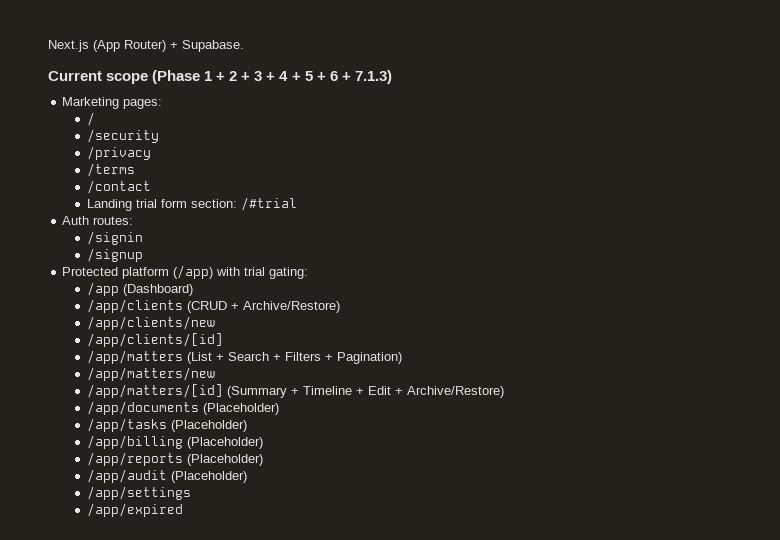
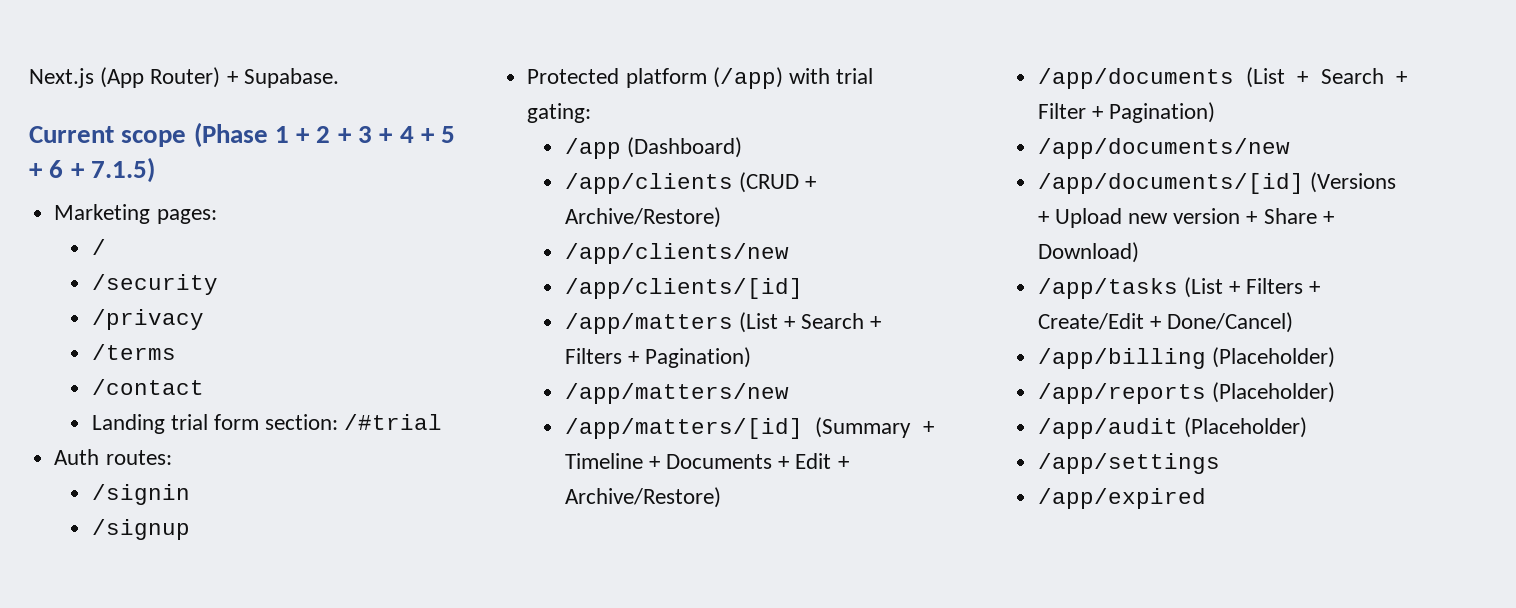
[354,70,392,84] 7.1.3) -> [90,157,155,183] 7.1.5)
(364, 391) none -> [665,454,790,469] Documents +
[202,403,279,415] [86,418,247,432] (Placeholder) // /app/tasks (Placeholder) -> [1245,67,1407,88] [1037,102,1215,123] [1037,138,1290,159] [1037,172,1396,194] [1037,208,1334,228] [1037,242,1139,263] [1037,277,1321,299] [1037,312,1293,333] (List + Search + Filter + Pagination) // /app/documents/new // /app/documents/[id] (Versions + Upload new version + Share + Download) // /app/tasks (List + Filters + Create/Edit + Done/Cancel)

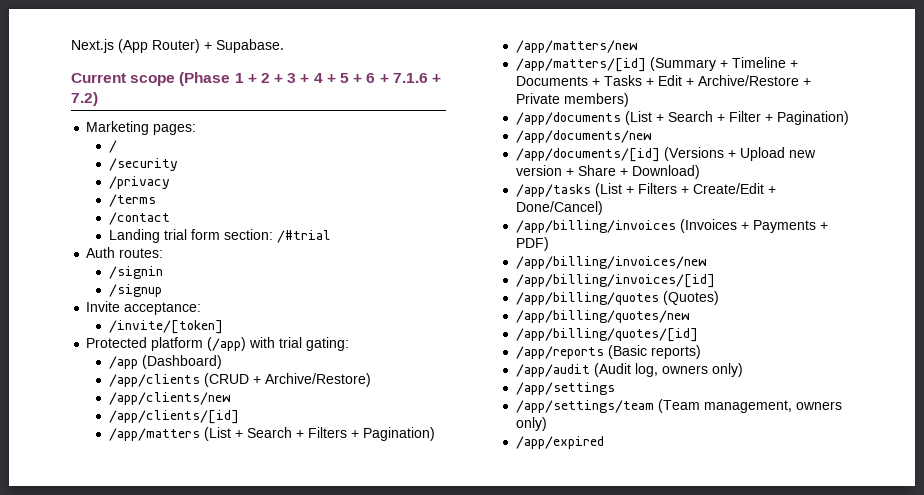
[90,157,155,183] 7.1.5) -> [392,73,441,83] [71,92,98,106] 7.1.6 + 7.2)
(190, 529) none -> [86,301,202,315] [108,320,223,334] // Invite acceptance: // /invite/[token]
[795,453,849,469] [564,487,721,508] Edit + Archive/Restore) -> [603,75,811,86] [515,93,629,107] Tasks + Edit + Archive/Restore + Private members)
[1037,347,1335,369] /app/billing (Placeholder) -> [515,219,828,233] [515,237,549,251] [515,256,707,269] [515,274,715,288] [515,291,719,305] [515,310,690,323] [515,328,698,342] /app/billing/invoices (Invoices + Payments + PDF) // /app/billing/invoices/new // /app/billing/invoices/[id] // /app/billing/quotes (Quotes) // /app/billing/quotes/new // /app/billing/quotes/[id]
[1211,382,1335,403] (Placeholder) -> [607,345,701,359] (Basic reports)
[1183,417,1307,438] [1037,453,1220,474] (Placeholder) // /app/settings -> [593,363,743,377] [515,382,615,395] [515,399,842,413] [515,417,547,431] (Audit log, owners only) // /app/settings // /app/settings/team (Team management, owners only)

